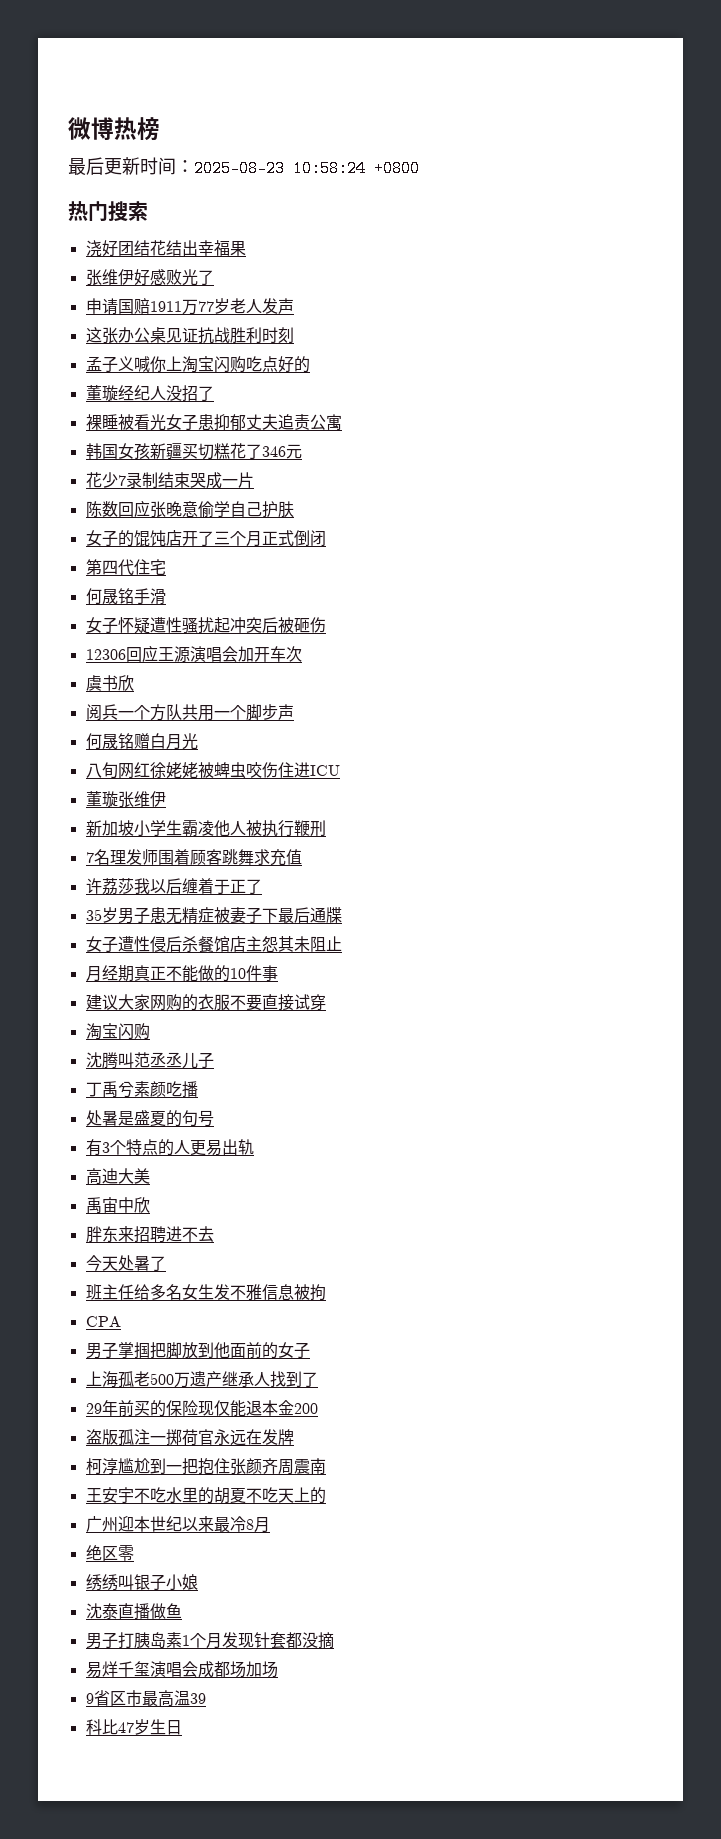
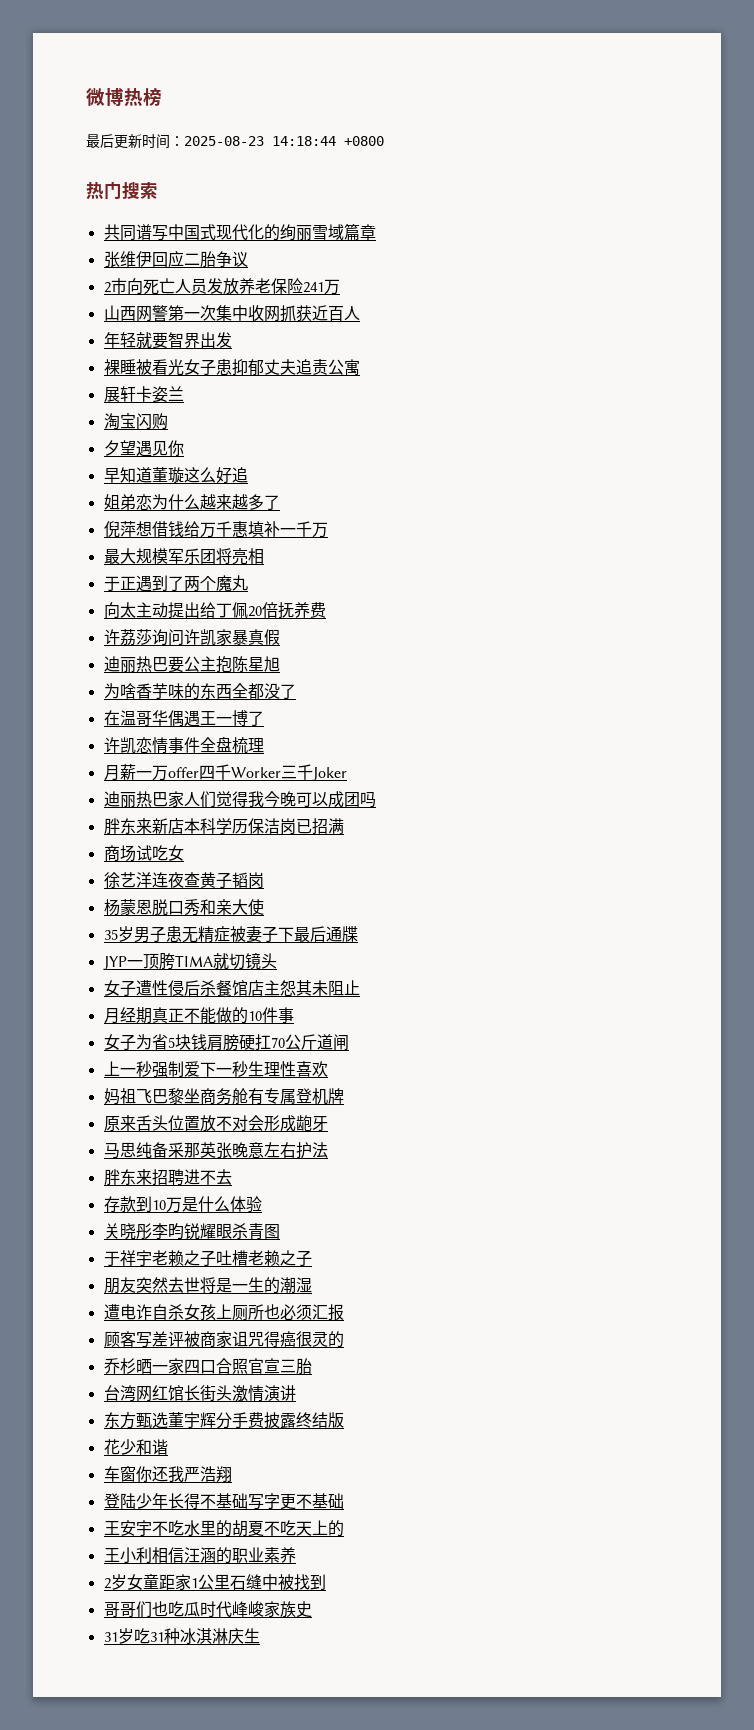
[293,160,366,177] 10:58:24 -> [272,136,336,146] 14:18:44
[85,240,246,257] [85,269,214,286] [85,298,294,315] [85,327,294,344] [85,356,310,373] [85,385,214,402] 浇好团结花结出幸福果 // 张维伊好感败光了 // 申请国赔1911万77岁老人发声 // 这张办公桌见证抗战胜利时刻 // 孟子义喊你上淘宝闪购吃点好的 // 董璇经纪人没招了 -> [103,223,376,241] [103,250,248,268] [103,278,340,295] [103,305,360,322] [103,332,232,349] 共同谱写中国式现代化的绚丽雪域篇章 // 张维伊回应二胎争议 // 2市向死亡人员发放养老保险241万 // 山西网警第一次集中收网抓获近百人 // 年轻就要智界出发
[85,443,302,460] [85,472,254,489] [85,500,294,518] [85,530,326,547] [85,559,166,576] [85,588,166,605] [85,617,326,634] [85,645,302,663] [85,675,134,691] [85,704,294,721] [85,733,198,750] [85,762,340,779] [85,791,166,808] [85,820,326,837] [85,849,302,866] [85,878,262,894] 韩国女孩新疆买切糕花了346元 // 花少7录制结束哭成一片 // 陈数回应张晚意偷学自己护肤 // 女子的馄饨店开了三个月正式倒闭 // 第四代住宅 // 何晟铭手滑 // 女子怀疑遭性骚扰起冲突后被砸伤 // 12306回应王源演唱会加开车次 // 虞书欣 // 阅兵一个方队共用一个脚步声 // 何晟铭赠白月光 // 八旬网红徐姥姥被蜱虫咬伤住进ICU // 董璇张维伊 // 新加坡小学生霸凌他人被执行鞭刑 // 7名理发师围着顾客跳舞求充值 // 许荔莎我以后缠着于正了 -> [103,386,184,402] [103,413,168,430] [103,440,184,457] [103,467,248,484] [103,494,280,510] [103,521,328,538] [103,548,264,565] [103,575,248,592] [103,602,326,619] [103,629,280,646] [103,656,280,673] [103,683,296,700] [103,710,264,727] [103,736,264,754] [103,764,347,781] [103,791,376,808] [103,818,344,835] [103,845,184,862] [103,872,264,889] [103,899,264,916] 展轩卡姿兰 // 淘宝闪购 // 夕望遇见你 // 早知道董璇这么好追 // 姐弟恋为什么越来越多了 // 倪萍想借钱给万千惠填补一千万 // 最大规模军乐团将亮相 // 于正遇到了两个魔丸 // 向太主动提出给丁佩20倍抚养费 // 许荔莎询问许凯家暴真假 // 迪丽热巴要公主抱陈星旭 // 为啥香芋味的东西全都没了 // 在温哥华偶遇王一博了 // 许凯恋情事件全盘梳理 // 月薪一万offer四千Worker三千Joker // 迪丽热巴家人们觉得我今晚可以成团吗 // 胖东来新店本科学历保洁岗已招满 // 商场试吃女 // 徐艺洋连夜查黄子韬岗 // 杨蒙恩脱口秀和亲大使
(342, 915) none -> [102,952,277,970] // JYP一顶胯TIMA就切镜头
[85,994,326,1011] [85,1023,150,1040] [85,1052,214,1069] [85,1081,198,1098] [85,1110,214,1127] [85,1139,254,1156] [85,1168,150,1185] [85,1197,150,1213] [85,1226,214,1243] [85,1255,166,1271] [85,1284,326,1301] [85,1316,121,1327] [85,1342,310,1359] [85,1371,318,1388] [85,1400,318,1417] [85,1429,294,1446] [85,1458,326,1475] 建议大家网购的衣服不要直接试穿 // 淘宝闪购 // 沈腾叫范丞丞儿子 // 丁禹兮素颜吃播 // 处暑是盛夏的句号 // 有3个特点的人更易出轨 // 高迪大美 // 禹宙中欣 // 胖东来招聘进不去 // 今天处暑了 // 班主任给多名女生发不雅信息被拘 // CPA // 男子掌掴把脚放到他面前的女子 // 上海孤老500万遗产继承人找到了 // 29年前买的保险现仅能退本金200 // 盗版孤注一掷荷官永远在发牌 // 柯淳尴尬到一把抱住张颜齐周震南 -> [103,1034,349,1051] [103,1061,328,1078] [103,1088,344,1105] [103,1115,328,1132] [103,1142,328,1159] [103,1169,232,1186] [103,1196,262,1213] [103,1223,280,1240] [103,1250,312,1267] [103,1277,312,1294] [103,1304,344,1321] [103,1331,344,1348] [103,1358,312,1375] [103,1385,296,1402] [103,1412,344,1429] [103,1439,168,1455] [103,1466,232,1483] [103,1493,344,1510] 女子为省5块钱肩膀硬扛70公斤道闸 // 上一秒强制爱下一秒生理性喜欢 // 妈祖飞巴黎坐商务舱有专属登机牌 // 原来舌头位置放不对会形成龅牙 // 马思纯备采那英张晚意左右护法 // 胖东来招聘进不去 // 存款到10万是什么体验 // 关晓彤李昀锐耀眼杀青图 // 于祥宇老赖之子吐槽老赖之子 // 朋友突然去世将是一生的潮湿 // 遭电诈自杀女孩上厕所也必须汇报 // 顾客写差评被商家诅咒得癌很灵的 // 乔杉晒一家四口合照官宣三胎 // 台湾网红馆长街头激情演讲 // 东方甄选董宇辉分手费披露终结版 // 花少和谐 // 车窗你还我严浩翔 // 登陆少年长得不基础写字更不基础
[85,1516,270,1533] [85,1545,134,1561] [85,1574,198,1591] [85,1603,182,1620] [85,1632,334,1649] [85,1661,278,1678] [85,1690,206,1707] [85,1719,182,1735] 广州迎本世纪以来最冷8月 // 绝区零 // 绣绣叫银子小娘 // 沈泰直播做鱼 // 男子打胰岛素1个月发现针套都没摘 // 易烊千玺演唱会成都场加场 // 9省区市最高温39 // 科比47岁生日 -> [103,1547,296,1564] [103,1574,326,1591] [103,1601,312,1618] [103,1628,260,1644] 王小利相信汪涵的职业素养 // 2岁女童距家1公里石缝中被找到 // 哥哥们也吃瓜时代峰峻家族史 // 31岁吃31种冰淇淋庆生

